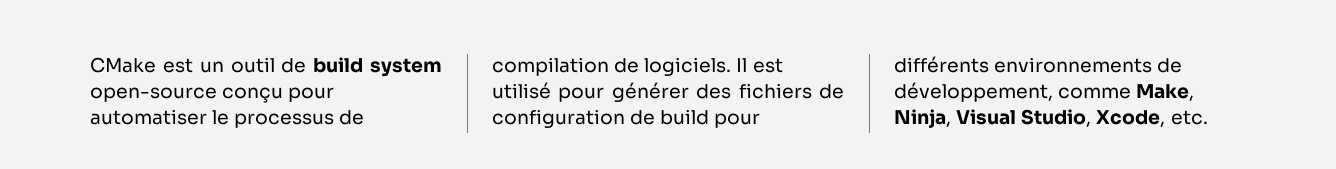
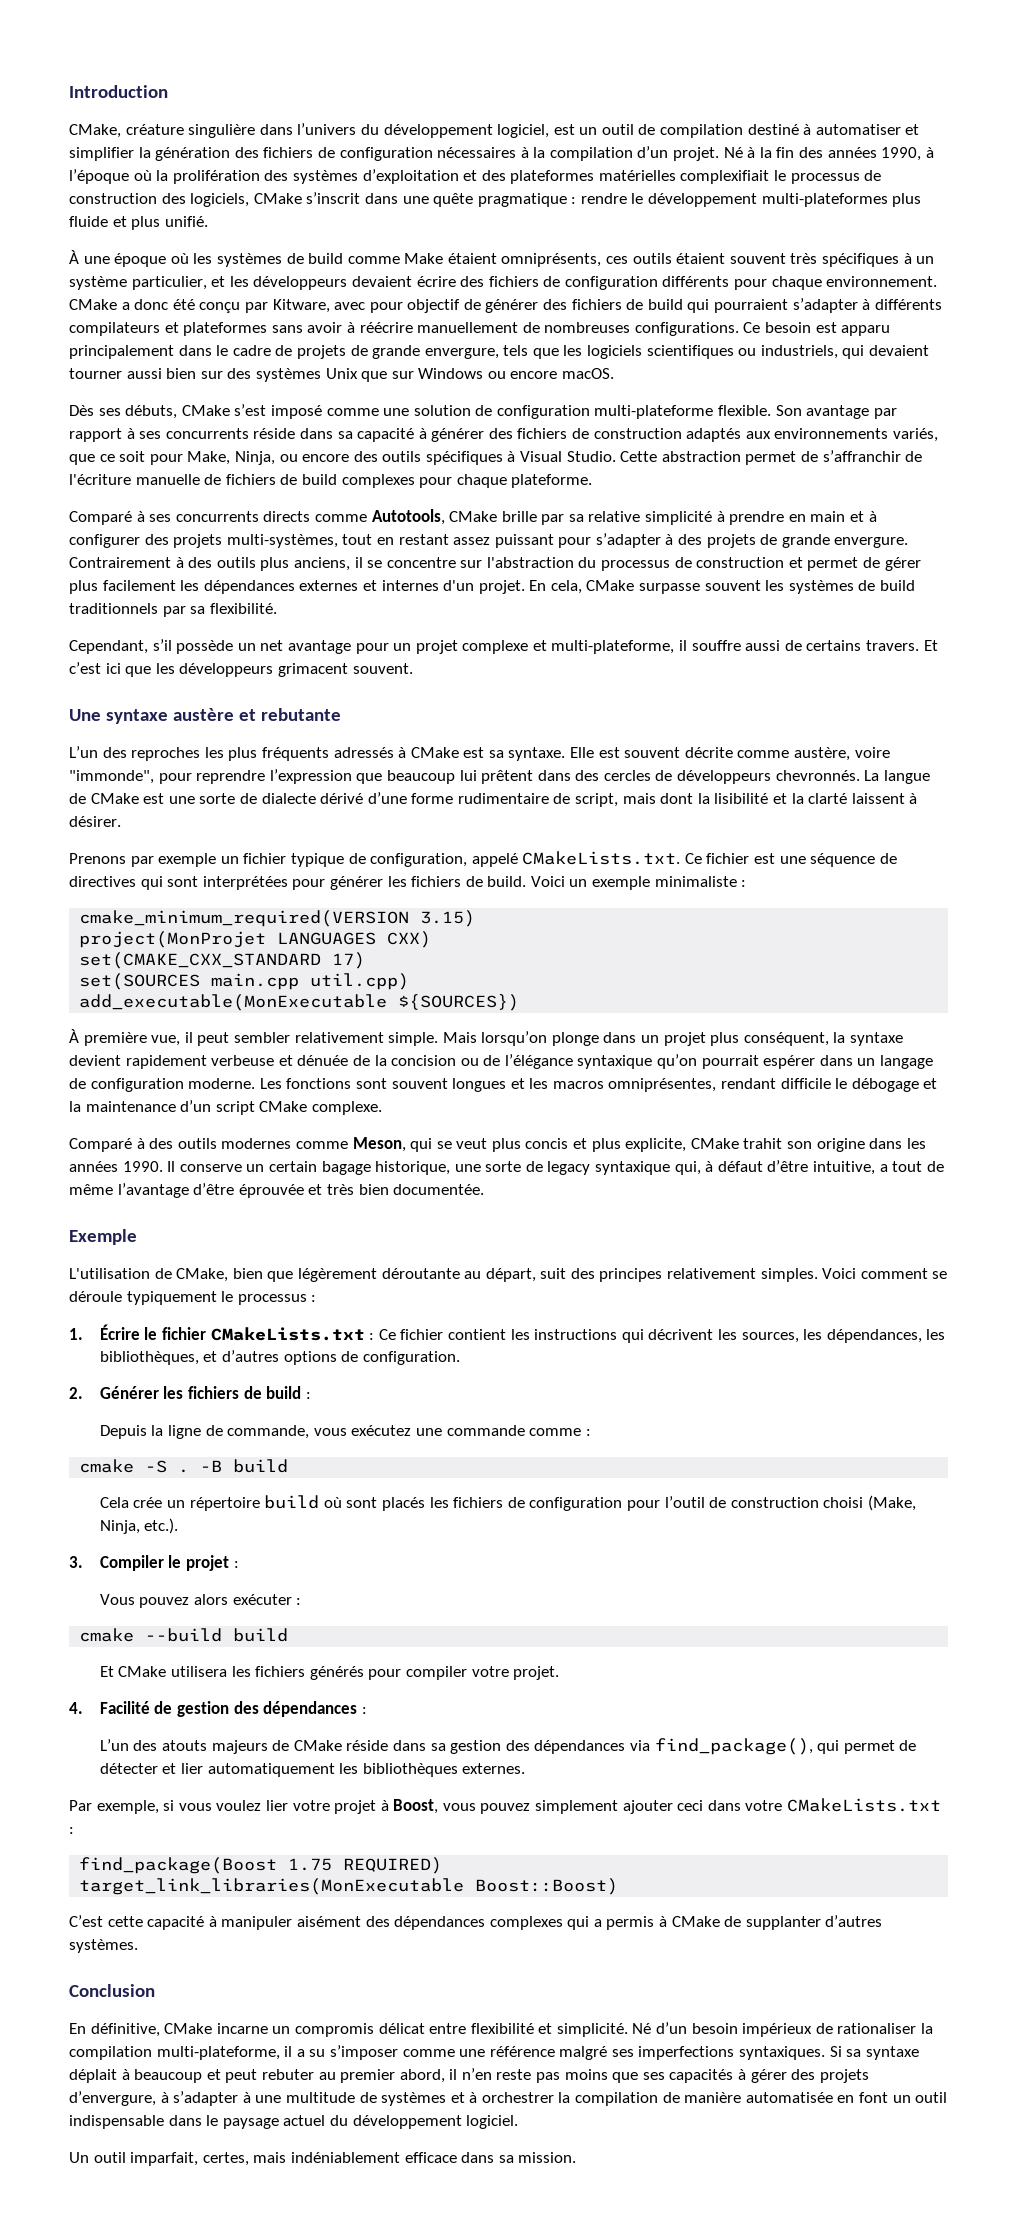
[90,57,442,77] [90,87,335,103] [90,109,365,128] [492,57,783,76] [492,82,844,102] [492,109,761,128] [894,56,1183,73] [894,82,1195,102] [894,109,1208,128] CMake est un outil de build system open-source conçu pour automatiser le processus de compilation de logiciels. Il est utilisé pour générer des fichiers de configuration de build pour différents environnements de développement, comme Make, Ninja, Visual Studio, Xcode, etc. -> [69,85,168,98] [69,123,920,138] [69,146,934,161] [69,169,882,184] [69,192,922,207] [69,216,208,230] [69,250,935,267] [69,276,938,290] [69,298,942,313] [69,322,891,336] [69,345,930,359] [69,368,615,382] [69,404,897,419] [69,428,939,442] [69,450,923,465] [69,474,593,488] [69,509,877,525] [69,533,909,548] [69,557,921,571] [69,580,916,594] [69,603,277,617] [69,639,938,654] [69,662,413,677] [69,708,341,724] [69,746,890,761] [69,769,930,784] [69,792,918,807] [69,816,121,827] [69,851,897,867] [69,876,747,890] [79,910,476,927] [79,931,432,948] [79,952,366,969] [79,973,410,990] [79,994,520,1011] [69,1029,904,1046] [69,1054,934,1069] [69,1078,938,1092] [69,1100,382,1115] [69,1137,926,1152] [69,1160,944,1175] [69,1183,485,1198] [69,1229,137,1245] [69,1268,948,1282] [69,1291,317,1305] [69,1324,946,1343] [99,1350,460,1365] [69,1386,311,1399] [99,1425,591,1439] [79,1459,289,1473] [99,1495,916,1511] [99,1518,179,1534] [69,1555,239,1571] [99,1594,302,1608] [79,1628,289,1642] [99,1666,560,1680] [69,1701,367,1717] [99,1738,917,1755] [99,1763,526,1777] [69,1798,942,1814] [69,1827,74,1834] [79,1857,443,1874] [79,1878,619,1895] [69,1915,883,1930] [69,1939,138,1953] [69,1984,155,1997] [69,2022,934,2037] [69,2045,919,2060] [69,2068,869,2083] [69,2091,948,2106] [69,2115,519,2129] [69,2152,577,2166] Introduction // CMake, créature singulière dans l’univers du développement logiciel, est un outil de compilation destiné à automatiser et simplifier la génération des fichiers de configuration nécessaires à la compilation d’un projet. Né à la fin des années 1990, à l’époque où la prolifération des systèmes d’exploitation et des plateformes matérielles complexifiait le processus de construction des logiciels, CMake s’inscrit dans une quête pragmatique : rendre le développement multi-plateformes plus fluide et plus unifié. // À une époque où les systèmes de build comme Make étaient omniprésents, ces outils étaient souvent très spécifiques à un système particulier, et les développeurs devaient écrire des fichiers de configuration différents pour chaque environnement. CMake a donc été conçu par Kitware, avec pour objectif de générer des fichiers de build qui pourraient s’adapter à différents compilateurs et plateformes sans avoir à réécrire manuellement de nombreuses configurations. Ce besoin est apparu principalement dans le cadre de projets de grande envergure, tels que les logiciels scientifiques ou industriels, qui devaient tourner aussi bien sur des systèmes Unix que sur Windows ou encore macOS. // Dès ses débuts, CMake s’est imposé comme une solution de configuration multi-plateforme flexible. Son avantage par rapport à ses concurrents réside dans sa capacité à générer des fichiers de construction adaptés aux environnements variés, que ce soit pour Make, Ninja, ou encore des outils spécifiques à Visual Studio. Cette abstraction permet de s’affranchir de l'écriture manuelle de fichiers de build complexes pour chaque plateforme. // Comparé à ses concurrents directs comme Autotools, CMake brille par sa relative simplicité à prendre en main et à configurer des projets multi-systèmes, tout en restant assez puissant pour s’adapter à des projets de grande envergure. Contrairement à des outils plus anciens, il se concentre sur l'abstraction du processus de construction et permet de gérer plus facilement les dépendances externes et internes d'un projet. En cela, CMake surpasse souvent les systèmes de build traditionnels par sa flexibilité. // Cependant, s’il possède un net avantage pour un projet complexe et multi-plateforme, il souffre aussi de certains travers. Et c’est ici que les développeurs grimacent souvent. // Une syntaxe austère et rebutante // L’un des reproches les plus fréquents adressés à CMake est sa syntaxe. Elle est souvent décrite comme austère, voire "immonde", pour reprendre l’expression que beaucoup lui prêtent dans des cercles de développeurs chevronnés. La langue de CMake est une sorte de dialecte dérivé d’une forme rudimentaire de script, mais dont la lisibilité et la clarté laissent à désirer. // Prenons par exemple un fichier typique de configuration, appelé CMakeLists.txt. Ce fichier est une séquence de directives qui sont interprétées pour générer les fichiers de build. Voici un exemple minimaliste : // cmake_minimum_required(VERSION 3.15) // project(MonProjet LANGUAGES CXX) // set(CMAKE_CXX_STANDARD 17) // set(SOURCES main.cpp util.cpp) // add_executable(MonExecutable ${SOURCES}) // À première vue, il peut sembler relativement simple. Mais lorsqu’on plonge dans un projet plus conséquent, la syntaxe devient rapidement verbeuse et dénuée de la concision ou de l’élégance syntaxique qu’on pourrait espérer dans un langage de configuration moderne. Les fonctions sont souvent longues et les macros omniprésentes, rendant difficile le débogage et la maintenance d’un script CMake complexe. // Comparé à des outils modernes comme Meson, qui se veut plus concis et plus explicite, CMake trahit son origine dans les années 1990. Il conserve un certain bagage historique, une sorte de legacy syntaxique qui, à défaut d’être intuitive, a tout de même l’avantage d’être éprouvée et très bien documentée. // Exemple // L'utilisation de CMake, bien que légèrement déroutante au départ, suit des principes relativement simples. Voici comment se déroule typiquement le processus : // 1. Écrire le fichier CMakeLists.txt : Ce fichier contient les instructions qui décrivent les sources, les dépendances, les bibliothèques, et d’autres options de configuration. // 2. Générer les fichiers de build : // Depuis la ligne de commande, vous exécutez une commande comme : // cmake -S . -B build // Cela crée un répertoire build où sont placés les fichiers de configuration pour l’outil de construction choisi (Make, Ninja, etc.). // 3. Compiler le projet : // Vous pouvez alors exécuter : // cmake --build build // Et CMake utilisera les fichiers générés pour compiler votre projet. // 4. Facilité de gestion des dépendances : // L’un des atouts majeurs de CMake réside dans sa gestion des dépendances via find_package(), qui permet de détecter et lier automatiquement les bibliothèques externes. // Par exemple, si vous voulez lier votre projet à Boost, vous pouvez simplement ajouter ceci dans votre CMakeLists.txt : // find_package(Boost 1.75 REQUIRED) // target_link_libraries(MonExecutable Boost::Boost) // C’est cette capacité à manipuler aisément des dépendances complexes qui a permis à CMake de supplanter d’autres systèmes. // Conclusion // En définitive, CMake incarne un compromis délicat entre flexibilité et simplicité. Né d’un besoin impérieux de rationaliser la compilation multi-plateforme, il a su s’imposer comme une référence malgré ses imperfections syntaxiques. Si sa syntaxe déplait à beaucoup et peut rebuter au premier abord, il n’en reste pas moins que ses capacités à gérer des projets d’envergure, à s’adapter à une multitude de systèmes et à orchestrer la compilation de manière automatisée en font un outil indispensable dans le paysage actuel du développement logiciel. // Un outil imparfait, certes, mais indéniablement efficace dans sa mission.

